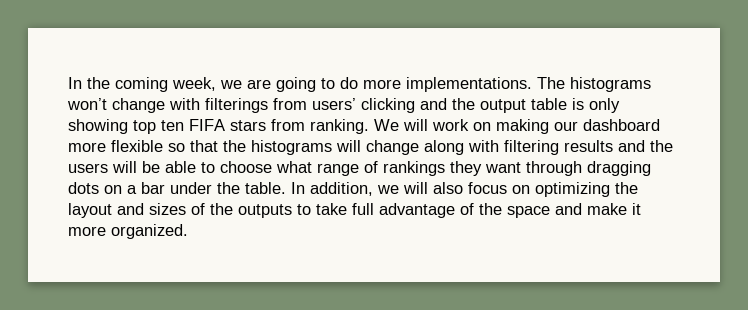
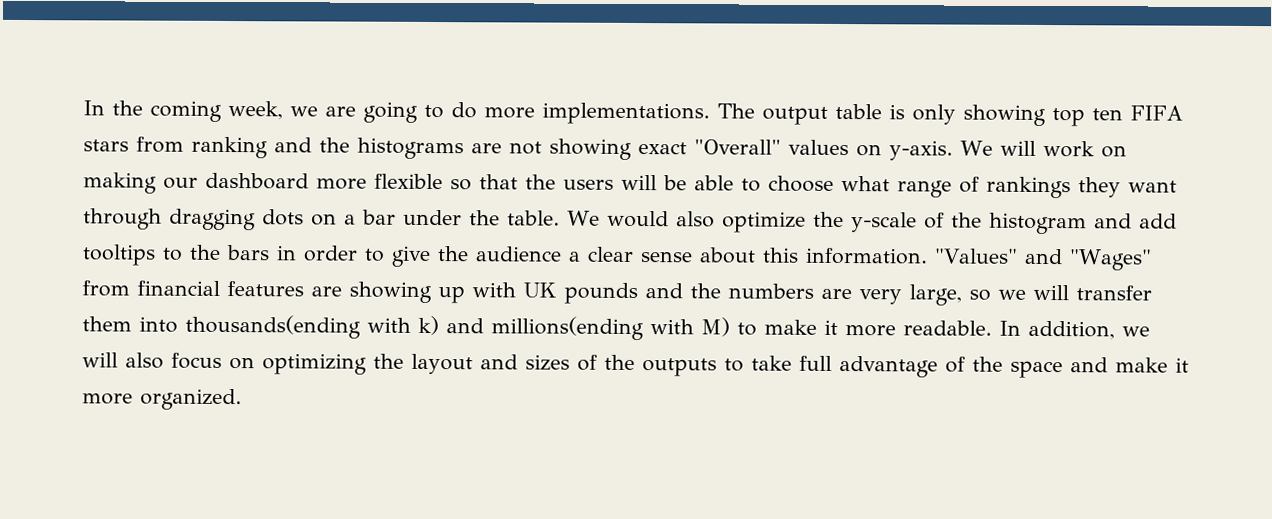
[570,77,651,92] [67,98,475,113] histograms won’t change with filterings from users’ clicking and the -> (755, 111) none
[310,119,369,134] ranking. -> [191,136,953,161] ranking and the histograms are not showing exact "Overall" values on y-axis.
[251,140,673,155] histograms will change along with filtering results and the -> (556, 182) none
(286, 188) none -> [567,210,1177,235] [82,244,1152,271] [82,280,1152,306] [82,314,992,341] We would also optimize the y-scale of the histogram and add tooltips to the bars in order to give the audience a clear sense about this information. "Values" and "Wages" from financial features are showing up with UK pounds and the numbers are very large, so we will transfer them into thousands(ending with k) and millions(ending with M) to make it more readable.

